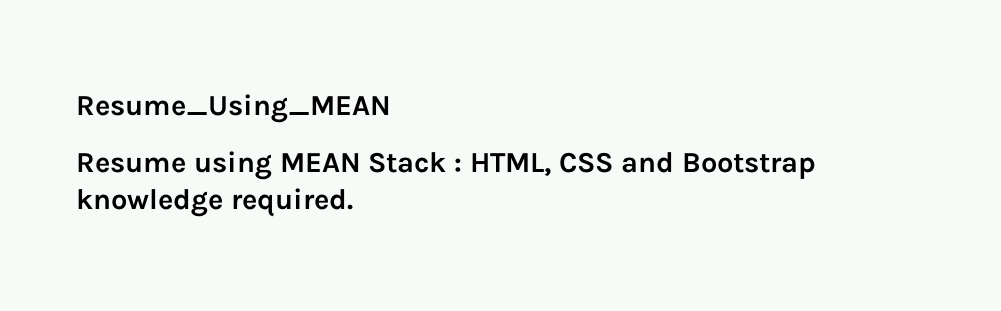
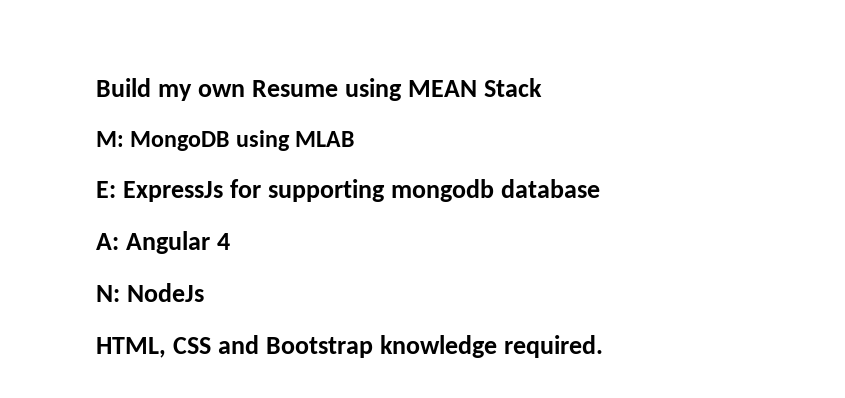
[76,94,391,123] Resume_Using_MEAN // -> [96,78,246,101] Build my own
[454,158,463,172] : -> [96,130,355,151] [96,179,601,202] [96,231,231,254] [96,283,205,302] // M: MongoDB using MLAB // E: ExpressJs for supporting mongodb database // A: Angular 4 // N: NodeJs //

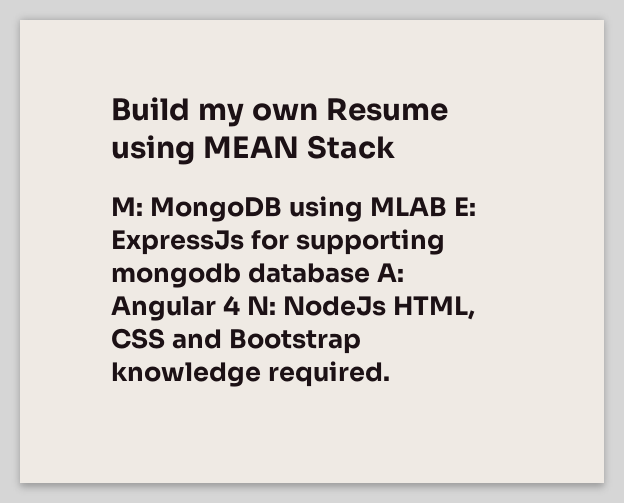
(355, 139) // -> (447, 207) none
(601, 188) // -> (370, 273) none
(231, 241) // -> (240, 305) none
(205, 292) // -> (386, 306) none

